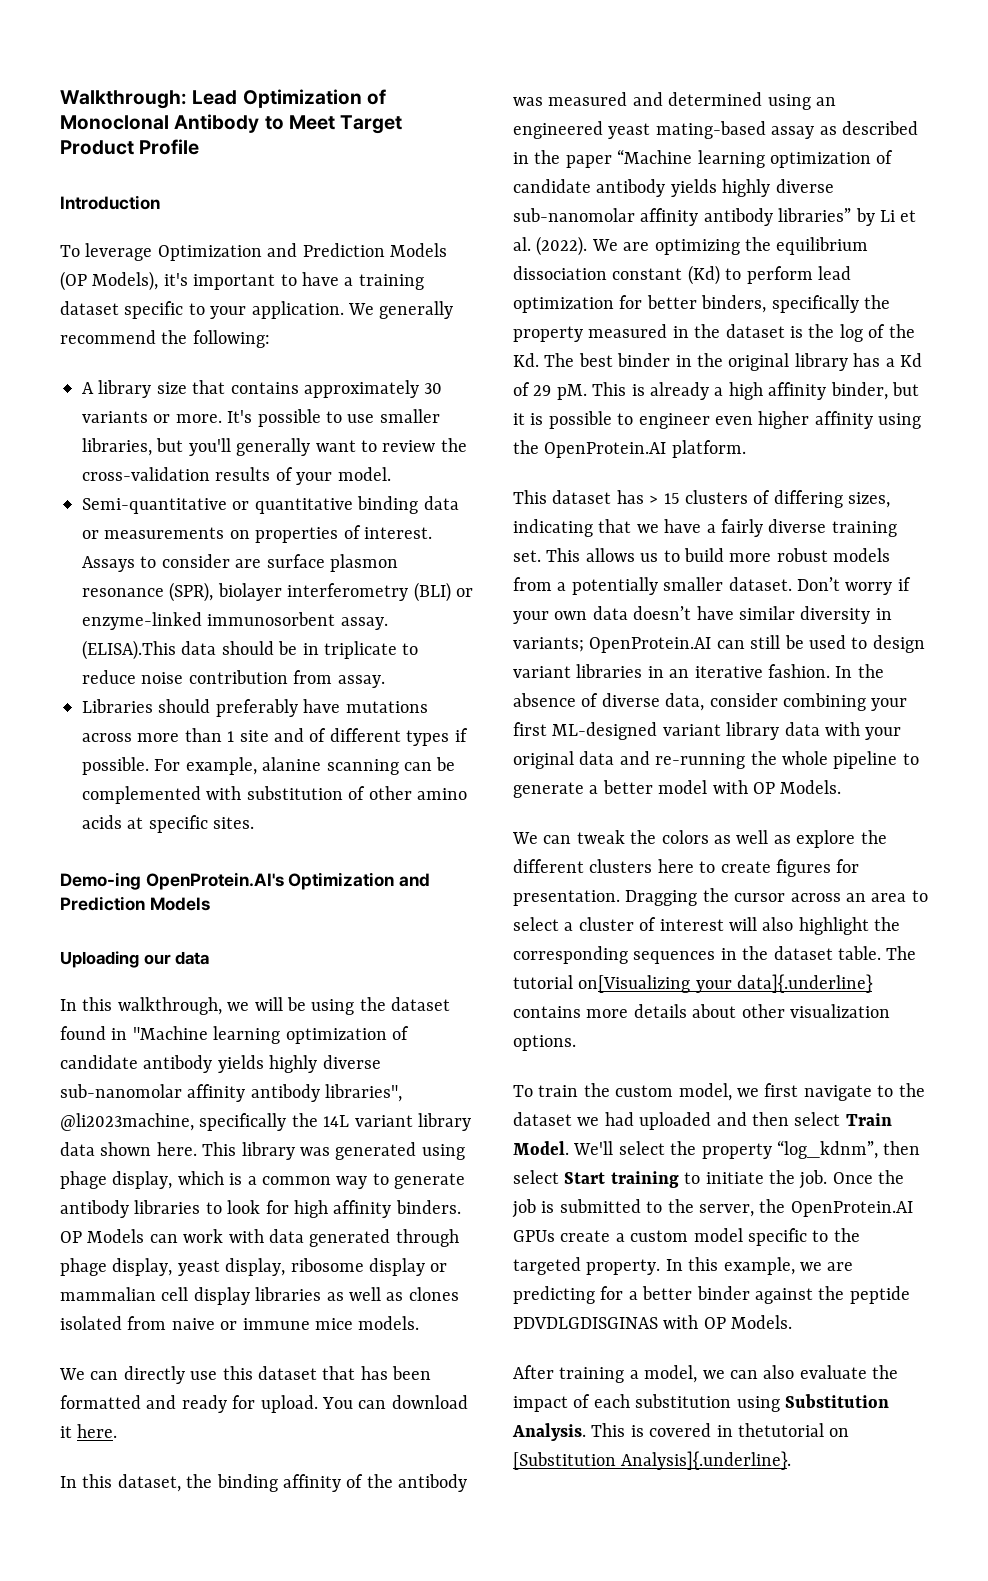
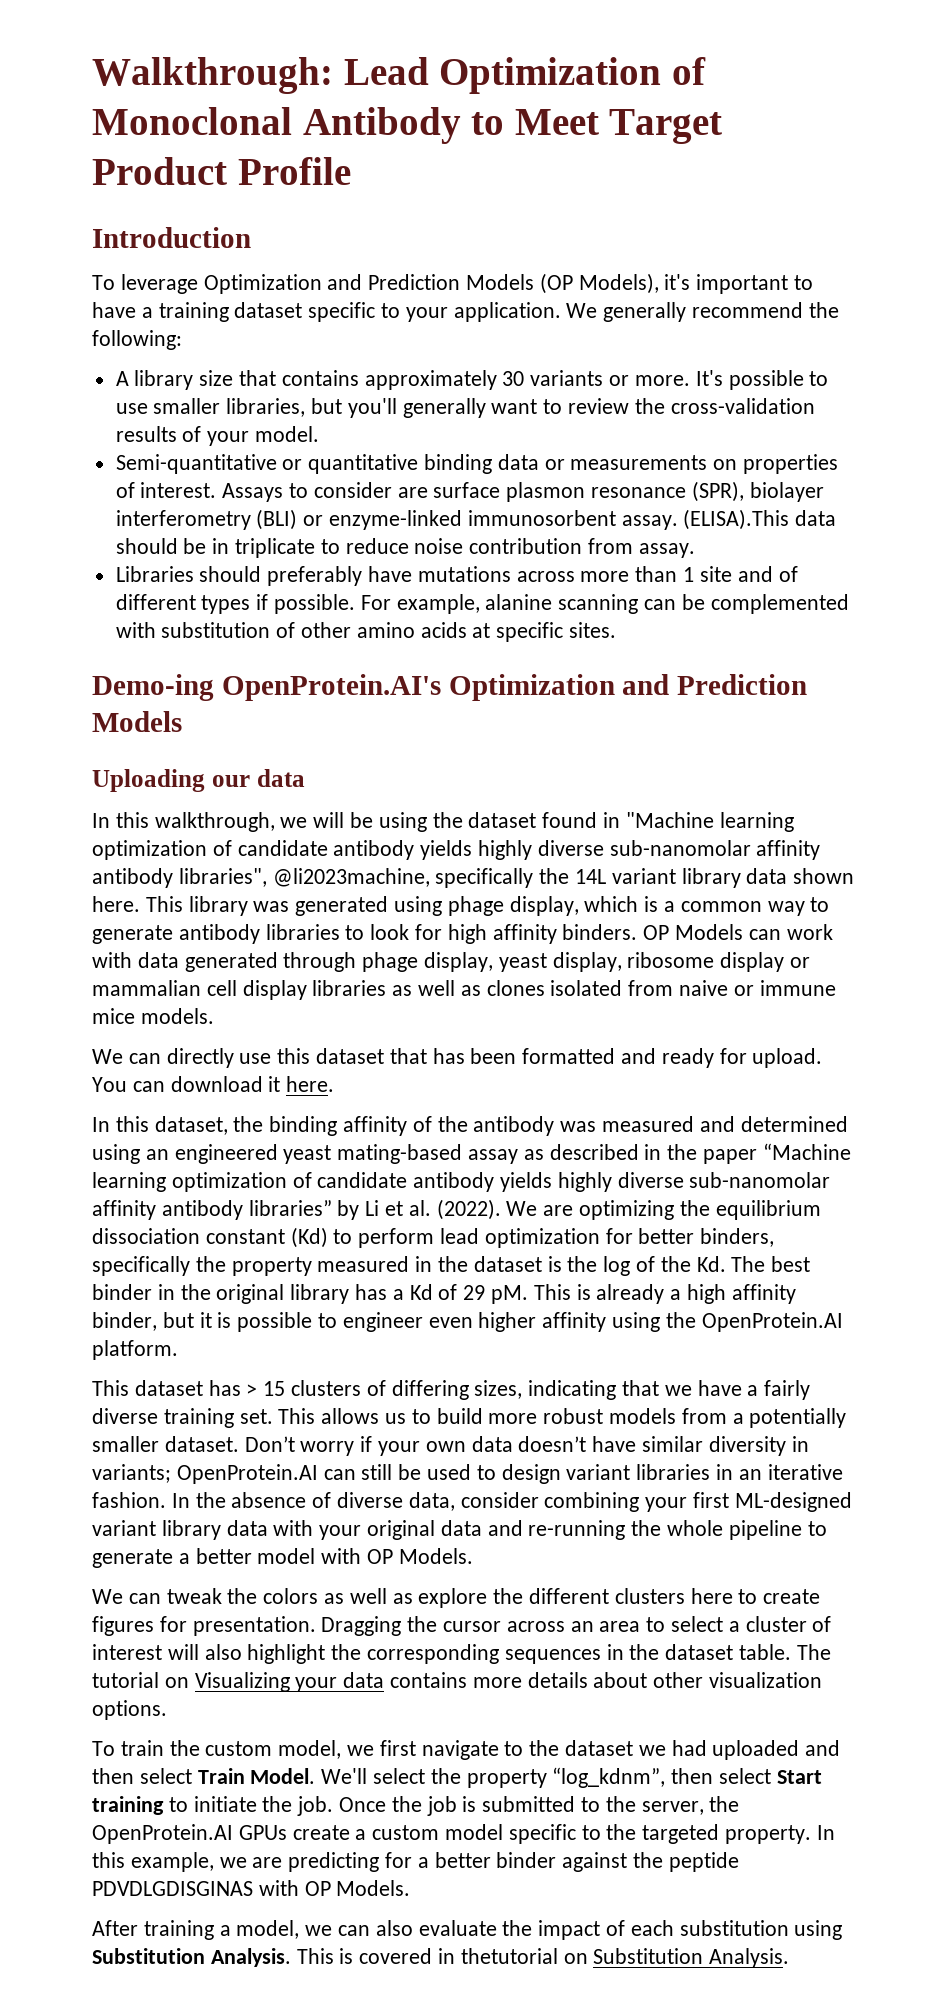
[578,974,874,993] on[Visualizing your data]{.underline} -> [164,1672,385,1692] on Visualizing your data
[513,1451,792,1470] [Substitution Analysis]{.underline}. -> [593,1948,790,1968] Substitution Analysis.

